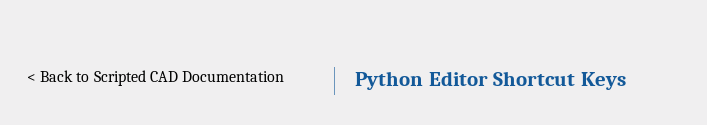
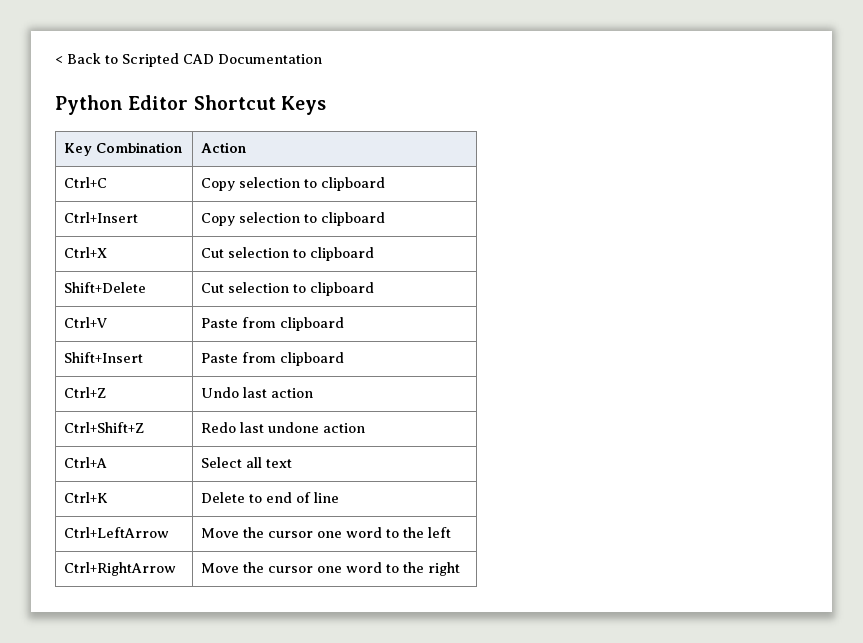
(627, 81) none -> [63,142,182,156] [200,142,246,153] [63,177,107,188] [200,177,385,191] [63,212,138,223] [200,212,385,226] [63,247,107,258] [200,247,374,261] [63,282,146,293] [200,282,374,296] [63,317,107,328] [200,317,344,331] [63,352,143,363] [200,352,344,366] [63,387,106,398] [200,387,313,398] [63,422,144,433] [200,422,365,433] [63,457,107,468] [200,457,292,468] [63,492,108,503] [200,492,339,503] [63,527,169,538] [200,527,451,538] [63,562,176,576] [200,562,460,576] // Key Combination | Action // Ctrl+C | Copy selection to clipboard // Ctrl+Insert | Copy selection to clipboard // Ctrl+X | Cut selection to clipboard // Shift+Delete | Cut selection to clipboard // Ctrl+V | Paste from clipboard // Shift+Insert | Paste from clipboard // Ctrl+Z | Undo last action // Ctrl+Shift+Z | Redo last undone action // Ctrl+A | Select all text // Ctrl+K | Delete to end of line // Ctrl+LeftArrow | Move the cursor one word to the left // Ctrl+RightArrow | Move the cursor one word to the right

